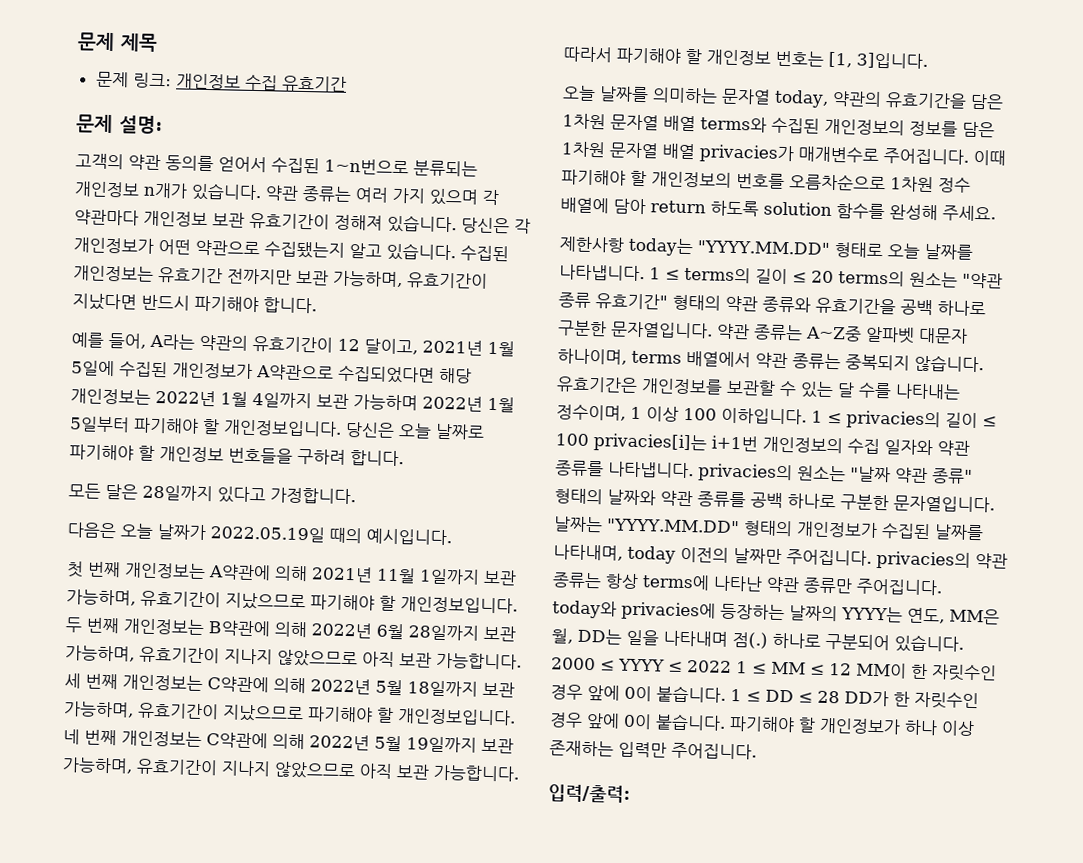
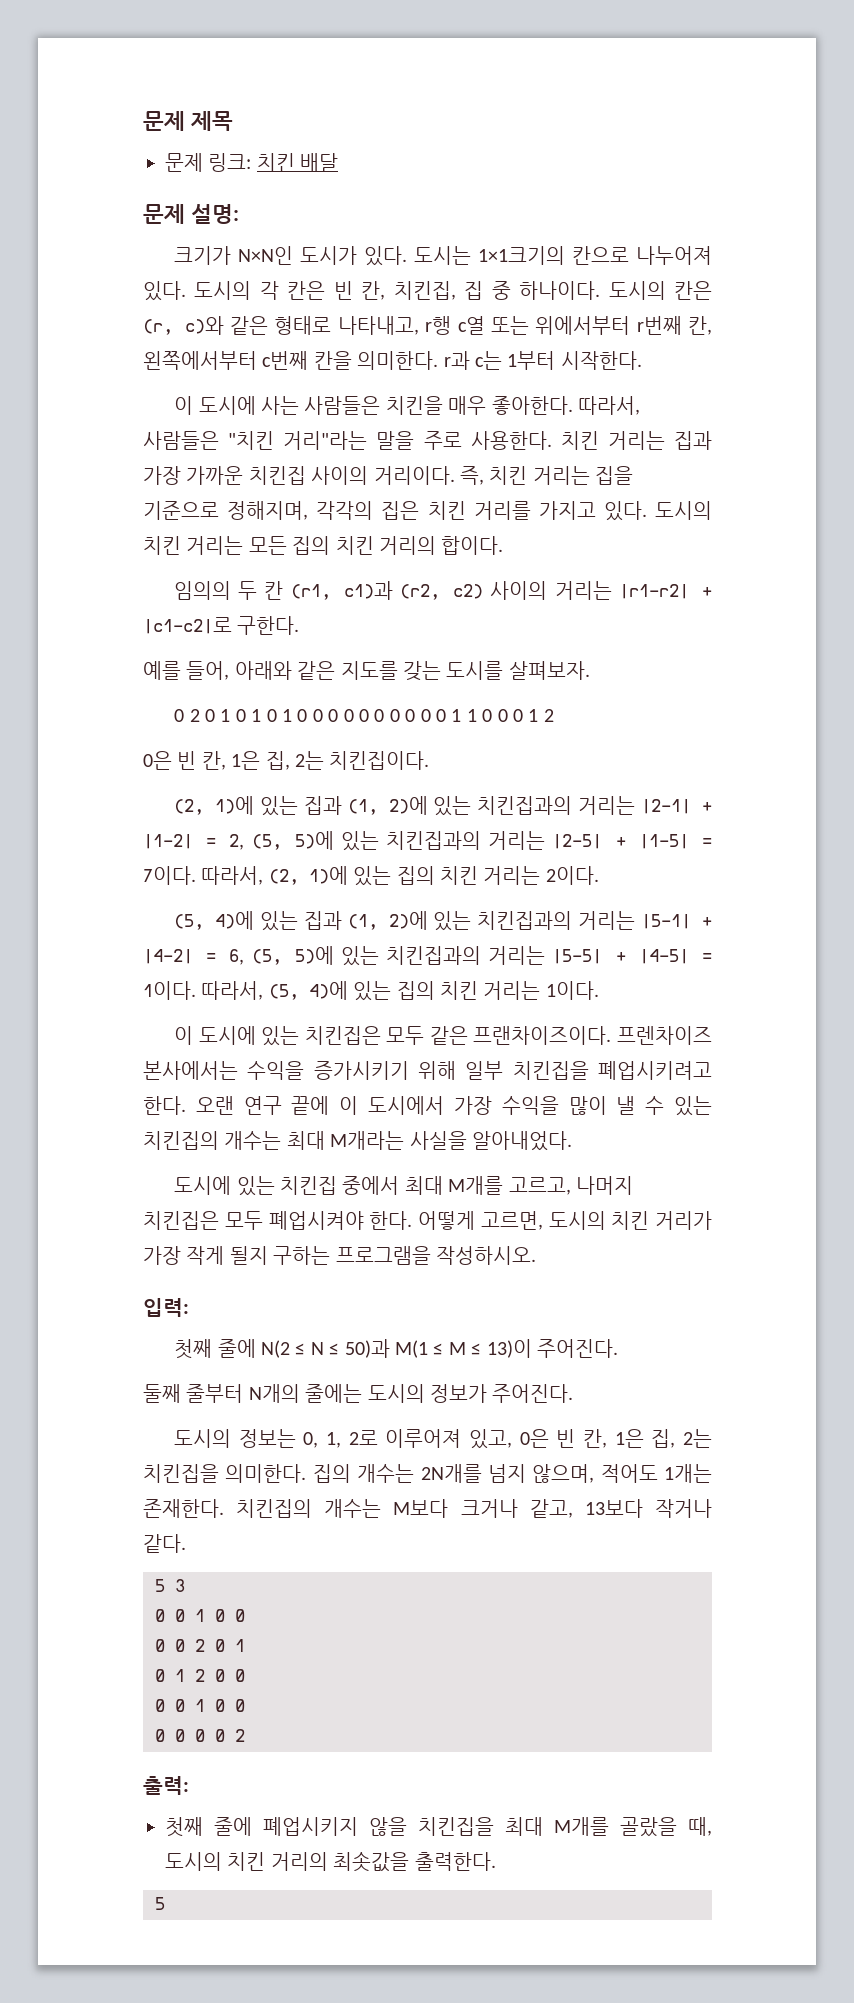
[175,73,347,92] 개인정보 수집 유효기간 -> [256,153,339,172] 치킨 배달
[75,153,478,177] [74,181,500,206] [74,209,531,234] [73,237,509,262] [73,265,488,289] [72,293,317,314] [71,332,515,357] [71,360,472,384] [70,388,515,413] [69,416,485,440] [69,444,404,467] [68,483,356,505] [67,522,452,546] [66,561,517,586] [66,589,518,614] [65,617,516,642] [65,645,522,670] [64,673,515,698] [63,701,516,726] [63,729,514,754] [62,757,520,782] [563,46,928,69] [562,85,1004,110] [562,113,995,138] [561,141,1006,166] [561,169,971,193] [560,197,996,222] [559,236,973,260] [559,264,1003,289] [558,292,986,317] [558,320,968,344] [557,348,984,373] [556,376,961,400] [556,404,997,430] [555,433,970,456] [555,460,973,484] [554,488,995,513] [553,516,984,541] [553,544,1008,570] [552,572,942,596] [552,600,1000,625] [551,628,964,653] [551,657,997,682] [550,684,979,710] [549,712,975,737] [549,740,757,760] [548,784,631,803] 고객의 약관 동의를 얻어서 수집된 1~n번으로 분류되는 개인정보 n개가 있습니다. 약관 종류는 여러 가지 있으며 각 약관마다 개인정보 보관 유효기간이 정해져 있습니다. 당신은 각 개인정보가 어떤 약관으로 수집됐는지 알고 있습니다. 수집된 개인정보는 유효기간 전까지만 보관 가능하며, 유효기간이 지났다면 반드시 파기해야 합니다. // 예를 들어, A라는 약관의 유효기간이 12 달이고, 2021년 1월 5일에 수집된 개인정보가 A약관으로 수집되었다면 해당 개인정보는 2022년 1월 4일까지 보관 가능하며 2022년 1월 5일부터 파기해야 할 개인정보입니다. 당신은 오늘 날짜로 파기해야 할 개인정보 번호들을 구하려 합니다. // 모든 달은 28일까지 있다고 가정합니다. // 다음은 오늘 날짜가 2022.05.19일 때의 예시입니다. // 첫 번째 개인정보는 A약관에 의해 2021년 11월 1일까지 보관 가능하며, 유효기간이 지났으므로 파기해야 할 개인정보입니다. 두 번째 개인정보는 B약관에 의해 2022년 6월 28일까지 보관 가능하며, 유효기간이 지나지 않았으므로 아직 보관 가능합니다. 세 번째 개인정보는 C약관에 의해 2022년 5월 18일까지 보관 가능하며, 유효기간이 지났으므로 파기해야 할 개인정보입니다. 네 번째 개인정보는 C약관에 의해 2022년 5월 19일까지 보관 가능하며, 유효기간이 지나지 않았으므로 아직 보관 가능합니다. 따라서 파기해야 할 개인정보 번호는 [1, 3]입니다. // 오늘 날짜를 의미하는 문자열 today, 약관의 유효기간을 담은 1차원 문자열 배열 terms와 수집된 개인정보의 정보를 담은 1차원 문자열 배열 privacies가 매개변수로 주어집니다. 이때 파기해야 할 개인정보의 번호를 오름차순으로 1차원 정수 배열에 담아 return 하도록 solution 함수를 완성해 주세요. // 제한사항 today는 "YYYY.MM.DD" 형태로 오늘 날짜를 나타냅니다. 1 ≤ terms의 길이 ≤ 20 terms의 원소는 "약관 종류 유효기간" 형태의 약관 종류와 유효기간을 공백 하나로 구분한 문자열입니다. 약관 종류는 A~Z중 알파벳 대문자 하나이며, terms 배열에서 약관 종류는 중복되지 않습니다. 유효기간은 개인정보를 보관할 수 있는 달 수를 나타내는 정수이며, 1 이상 100 이하입니다. 1 ≤ privacies의 길이 ≤ 100 privacies[i]는 i+1번 개인정보의 수집 일자와 약관 종류를 나타냅니다. privacies의 원소는 "날짜 약관 종류" 형태의 날짜와 약관 종류를 공백 하나로 구분한 문자열입니다. 날짜는 "YYYY.MM.DD" 형태의 개인정보가 수집된 날짜를 나타내며, today 이전의 날짜만 주어집니다. privacies의 약관 종류는 항상 terms에 나타난 약관 종류만 주어집니다. today와 privacies에 등장하는 날짜의 YYYY는 연도, MM은 월, DD는 일을 나타내며 점(.) 하나로 구분되어 있습니다. 2000 ≤ YYYY ≤ 2022 1 ≤ MM ≤ 12 MM이 한 자릿수인 경우 앞에 0이 붙습니다. 1 ≤ DD ≤ 28 DD가 한 자릿수인 경우 앞에 0이 붙습니다. 파기해야 할 개인정보가 하나 이상 존재하는 입력만 주어집니다. // 입력/출력: -> [174,246,712,266] [143,281,712,301] [143,316,712,335] [143,351,642,370] [174,396,640,415] [143,431,712,450] [143,466,634,485] [143,501,712,521] [143,536,504,555] [174,581,712,600] [143,616,300,635] [143,661,590,681] [174,709,554,722] [143,751,430,770] [174,796,712,816] [143,831,712,851] [143,866,599,886] [174,911,712,931] [143,946,712,966] [143,981,599,1001] [174,1026,712,1046] [143,1061,712,1080] [143,1096,712,1116] [143,1131,572,1151] [174,1176,633,1196] [143,1211,712,1230] [143,1246,536,1265] [143,1298,189,1317] [174,1339,618,1359] [143,1384,574,1403] [174,1429,712,1449] [143,1464,712,1483] [143,1499,713,1518] [143,1534,186,1553] [155,1579,185,1592] [155,1609,245,1622] [155,1639,245,1652] [155,1669,245,1682] [155,1699,245,1712] [155,1729,245,1742] [143,1776,189,1795] [165,1817,712,1837] [165,1851,496,1872] [155,1897,165,1910] 크기가 N×N인 도시가 있다. 도시는 1×1크기의 칸으로 나누어져 있다. 도시의 각 칸은 빈 칸, 치킨집, 집 중 하나이다. 도시의 칸은 (r, c)와 같은 형태로 나타내고, r행 c열 또는 위에서부터 r번째 칸, 왼쪽에서부터 c번째 칸을 의미한다. r과 c는 1부터 시작한다. // 이 도시에 사는 사람들은 치킨을 매우 좋아한다. 따라서, 사람들은 "치킨 거리"라는 말을 주로 사용한다. 치킨 거리는 집과 가장 가까운 치킨집 사이의 거리이다. 즉, 치킨 거리는 집을 기준으로 정해지며, 각각의 집은 치킨 거리를 가지고 있다. 도시의 치킨 거리는 모든 집의 치킨 거리의 합이다. // 임의의 두 칸 (r1, c1)과 (r2, c2) 사이의 거리는 |r1-r2| + |c1-c2|로 구한다. // 예를 들어, 아래와 같은 지도를 갖는 도시를 살펴보자. // 0 2 0 1 0 1 0 1 0 0 0 0 0 0 0 0 0 0 1 1 0 0 0 1 2 // 0은 빈 칸, 1은 집, 2는 치킨집이다. // (2, 1)에 있는 집과 (1, 2)에 있는 치킨집과의 거리는 |2-1| + |1-2| = 2, (5, 5)에 있는 치킨집과의 거리는 |2-5| + |1-5| = 7이다. 따라서, (2, 1)에 있는 집의 치킨 거리는 2이다. // (5, 4)에 있는 집과 (1, 2)에 있는 치킨집과의 거리는 |5-1| + |4-2| = 6, (5, 5)에 있는 치킨집과의 거리는 |5-5| + |4-5| = 1이다. 따라서, (5, 4)에 있는 집의 치킨 거리는 1이다. // 이 도시에 있는 치킨집은 모두 같은 프랜차이즈이다. 프렌차이즈 본사에서는 수익을 증가시키기 위해 일부 치킨집을 폐업시키려고 한다. 오랜 연구 끝에 이 도시에서 가장 수익을 많이 낼 수 있는 치킨집의 개수는 최대 M개라는 사실을 알아내었다. // 도시에 있는 치킨집 중에서 최대 M개를 고르고, 나머지 치킨집은 모두 폐업시켜야 한다. 어떻게 고르면, 도시의 치킨 거리가 가장 작게 될지 구하는 프로그램을 작성하시오. // 입력: // 첫째 줄에 N(2 ≤ N ≤ 50)과 M(1 ≤ M ≤ 13)이 주어진다. // 둘째 줄부터 N개의 줄에는 도시의 정보가 주어진다. // 도시의 정보는 0, 1, 2로 이루어져 있고, 0은 빈 칸, 1은 집, 2는 치킨집을 의미한다. 집의 개수는 2N개를 넘지 않으며, 적어도 1개는 존재한다. 치킨집의 개수는 M보다 크거나 같고, 13보다 작거나 같다. // 5 3 // 0 0 1 0 0 // 0 0 2 0 1 // 0 1 2 0 0 // 0 0 1 0 0 // 0 0 0 0 2 // 출력: // 첫째 줄에 폐업시키지 않을 치킨집을 최대 M개를 골랐을 때, 도시의 치킨 거리의 최솟값을 출력한다. // 5

